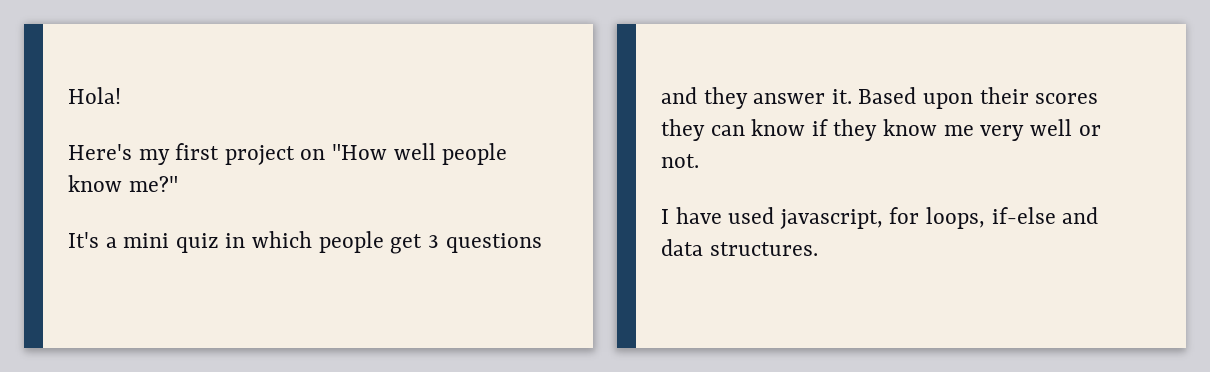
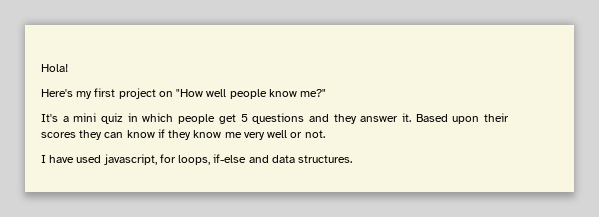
[427,235,439,248] 3 -> [240,114,248,122] 5

